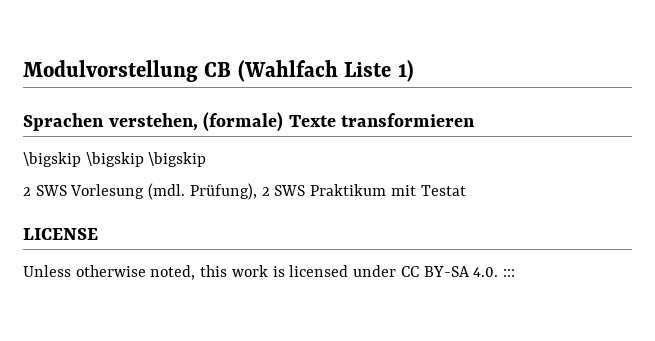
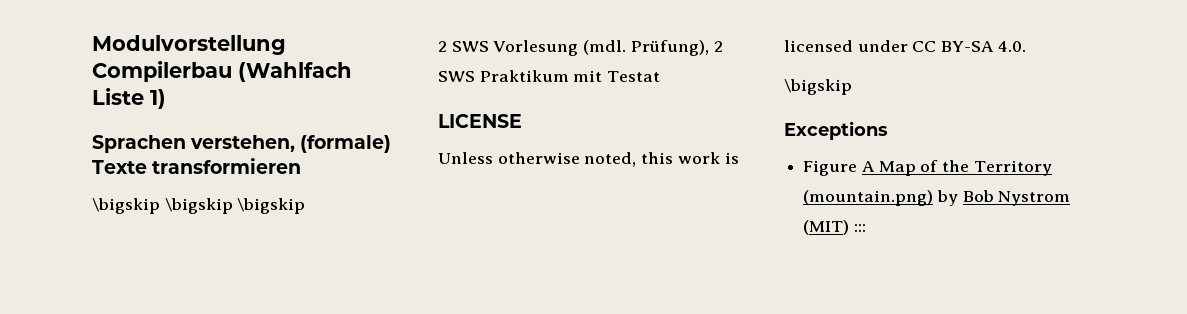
[204,62,232,77] CB -> [92,61,232,82] Compilerbau
(499, 272) none -> [784,79,852,95] [784,121,888,140] [803,160,1052,176] [803,190,1071,206] [803,220,850,235] // \bigskip // Exceptions // Figure A Map of the Territory (mountain.png) by Bob Nystrom (MIT)

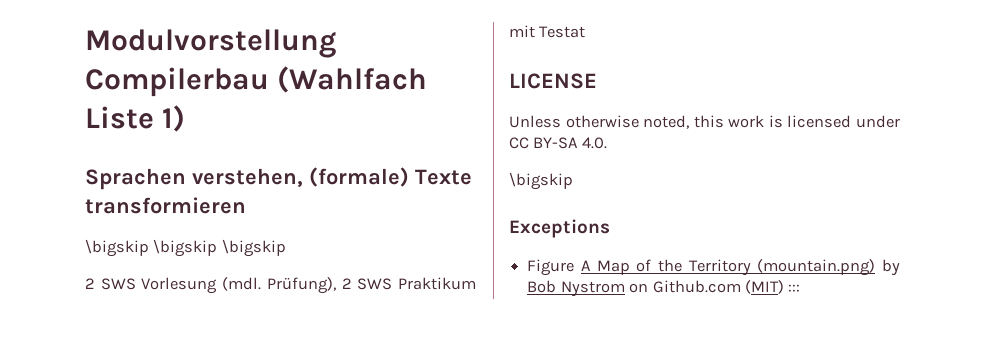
(1071, 198) none -> [629,280,741,293] on Github.com

